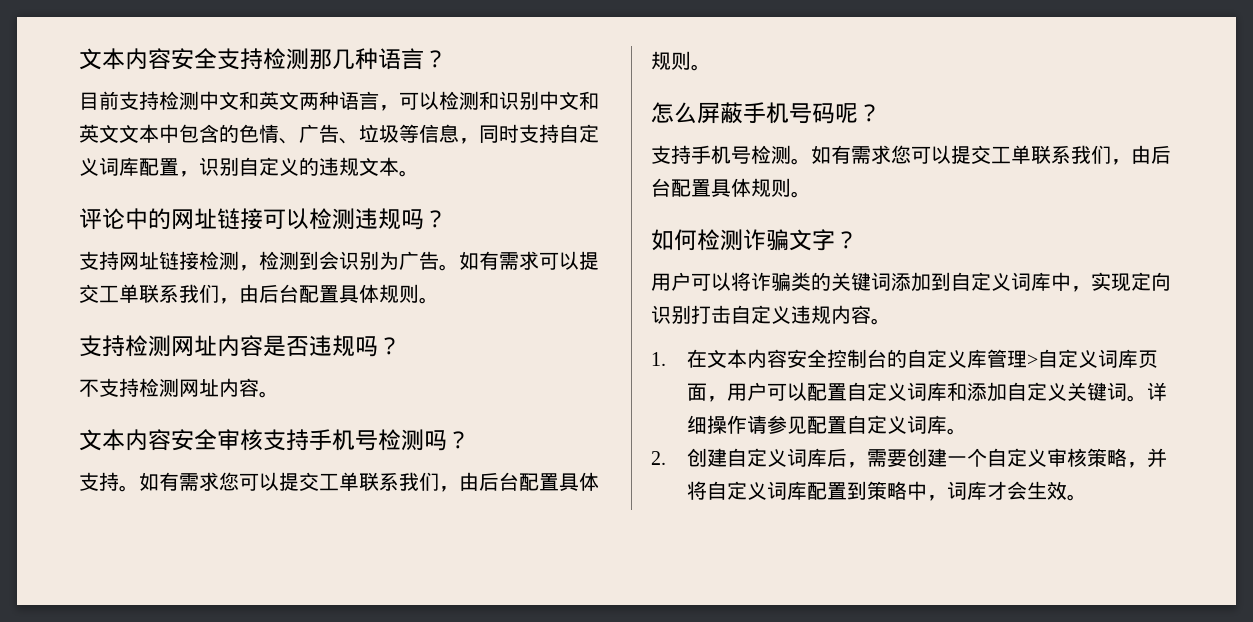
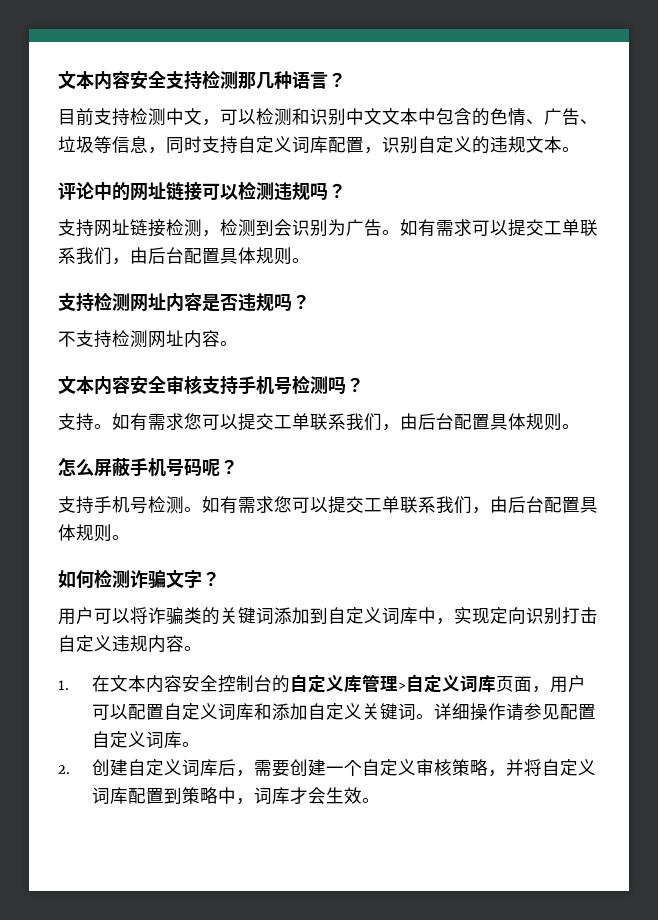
[239,91,379,110] 和英文两种语言 -> (202, 116) none
[579,91,599,110] [79,124,119,143] 和英文 -> (382, 116) none

